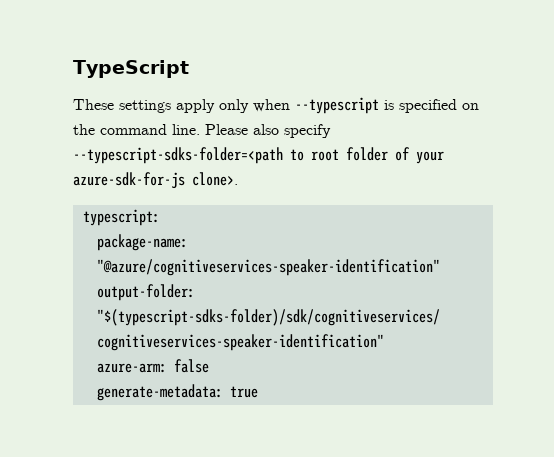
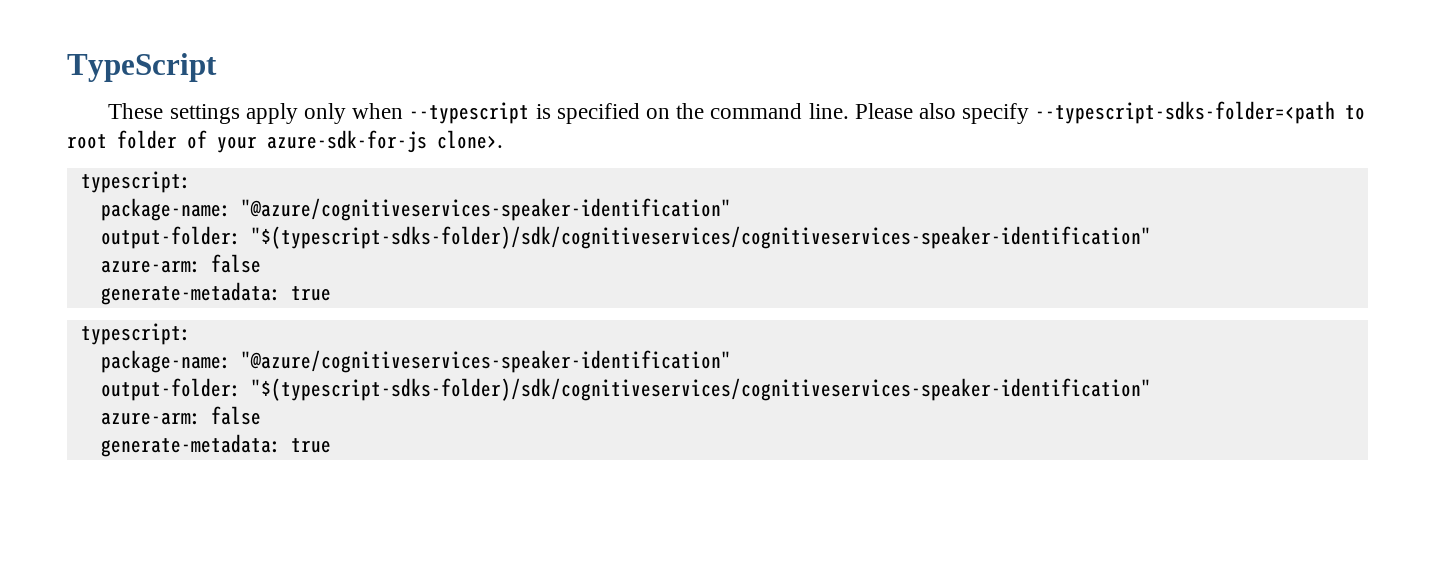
(258, 392) none -> [80,323,191,345] [100,350,731,373] [100,378,1151,401] [100,406,261,425] [100,434,331,457] // typescript: // package-name: "@azure/cognitiveservices-speaker-identification" // output-folder: "$(typescript-sdks-folder)/sdk/cognitiveservices/cognitiveservices-speaker-identification" // azure-arm: false // generate-metadata: true

